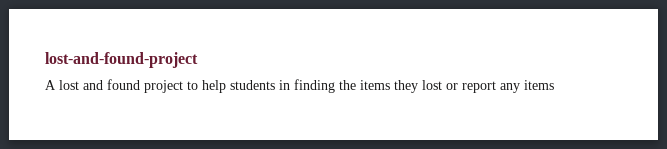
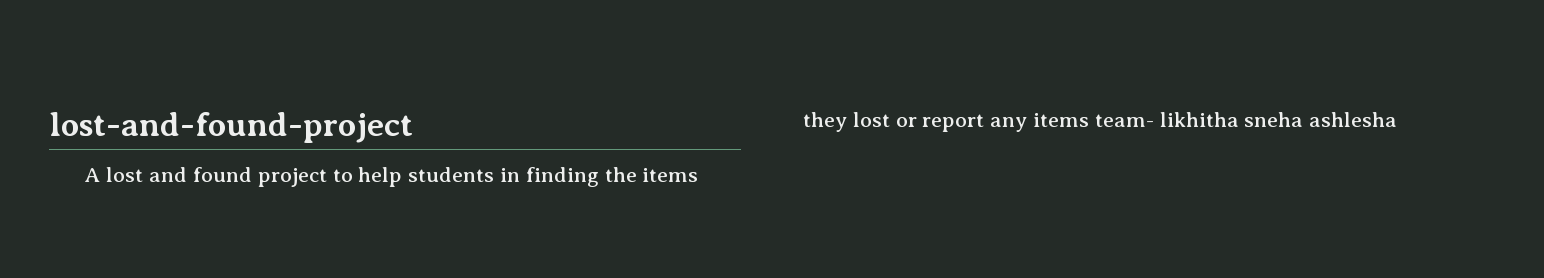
(554, 85) none -> [1094,112,1398,127] team- likhitha sneha ashlesha

